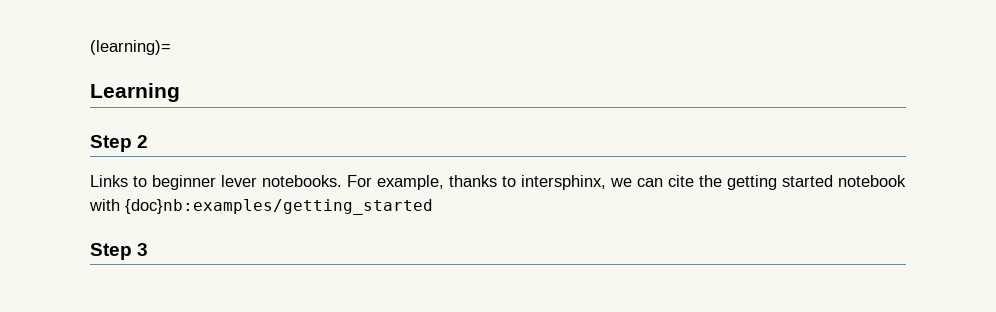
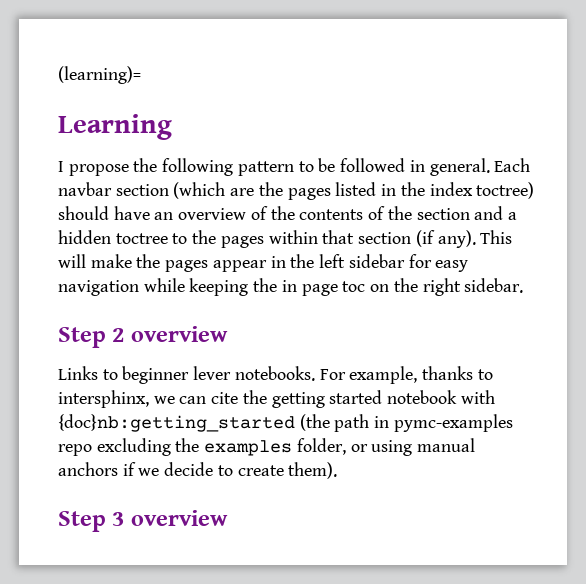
(180, 92) none -> [58,158,531,176] [58,182,535,200] [58,206,517,220] [58,230,513,248] [58,254,469,272] [58,278,524,296] // I propose the following pattern to be followed in general. Each navbar section (which are the pages listed in the index toctree) should have an overview of the contents of the section and a hidden toctree to the pages within that section (if any). This will make the pages appear in the left sidebar for easy navigation while keeping the in page toc on the right sidebar.
(149, 141) none -> [130,326,228,342] overview
[125,199,433,215] {doc}nb:examples/getting_started -> [58,414,513,432] [58,438,476,456] [58,462,338,479] {doc}nb:getting_started (the path in pymc-examples repo excluding the examples folder, or using manual anchors if we decide to create them).
(149, 249) none -> [130,510,228,526] overview

